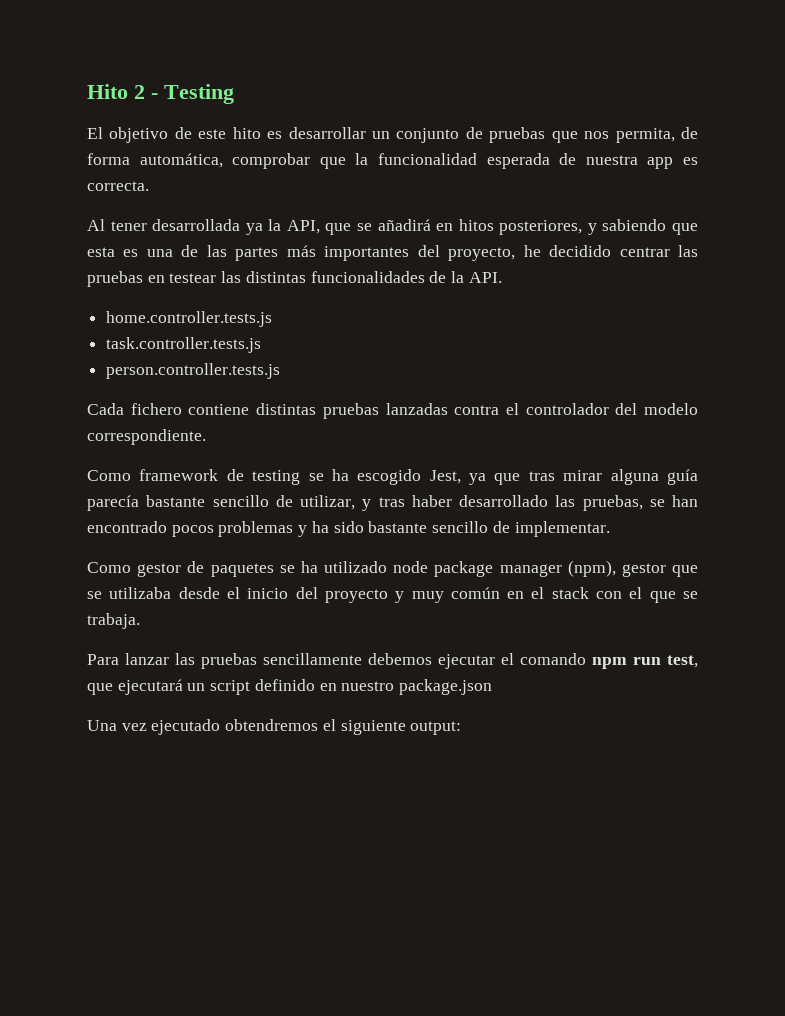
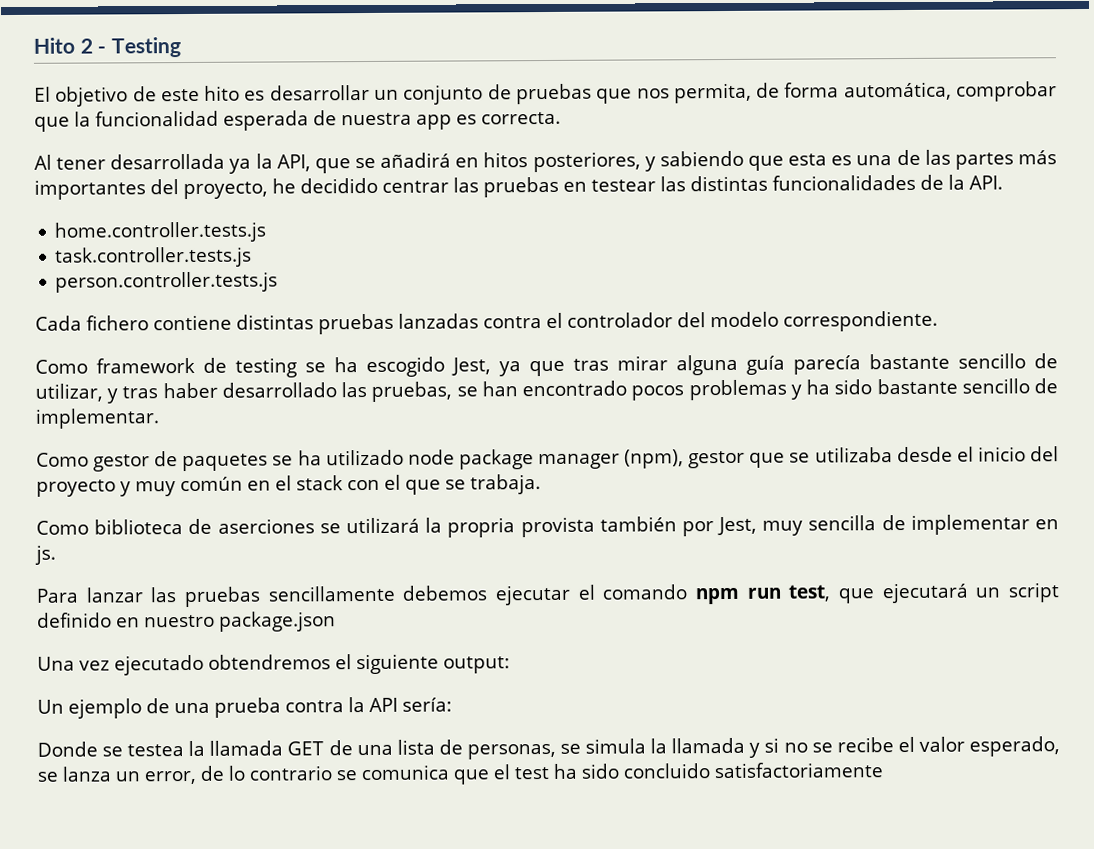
(140, 621) none -> [36,514,1059,538] [34,544,56,565] // Como biblioteca de aserciones se utilizará la propria provista también por Jest, muy sencilla de implementar en js.
(462, 728) none -> [37,697,452,719] [37,736,1061,760] [37,762,883,785] // Un ejemplo de una prueba contra la API sería: // Donde se testea la llamada GET de una lista de personas, se simula la llamada y si no se recibe el valor esperado, se lanza un error, de lo contrario se comunica que el test ha sido concluido satisfactoriamente

